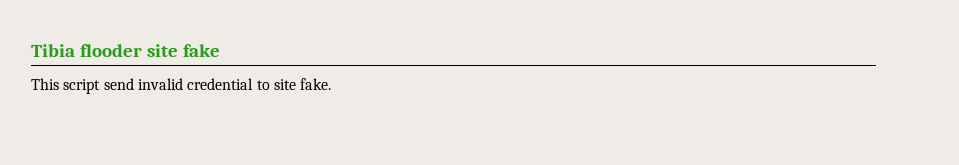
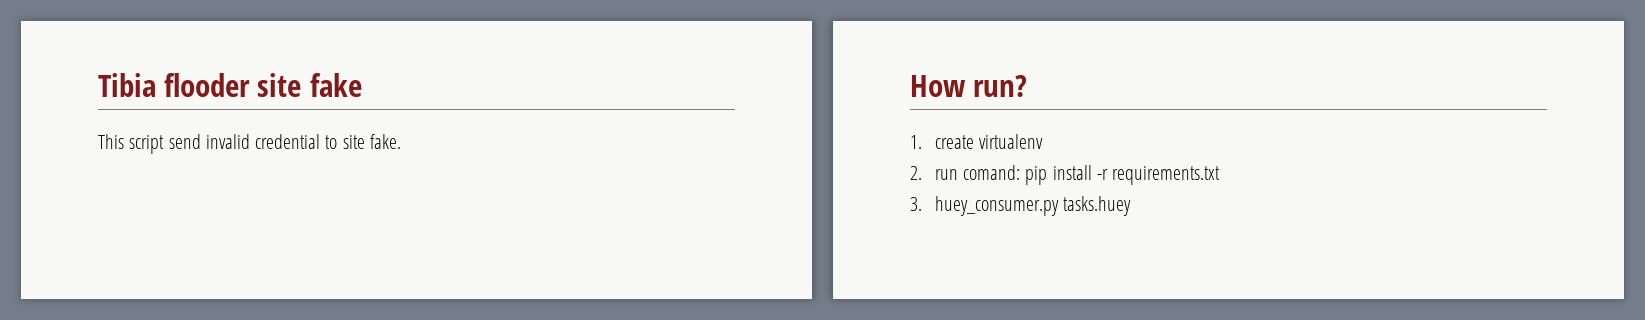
(332, 84) none -> [910,75,1028,97] [910,134,1043,149] [910,165,1221,185] [910,196,1131,216] // How run? // 1. create virtualenv // 2. run comand: pip install -r requirements.txt // 3. huey_consumer.py tasks.huey

